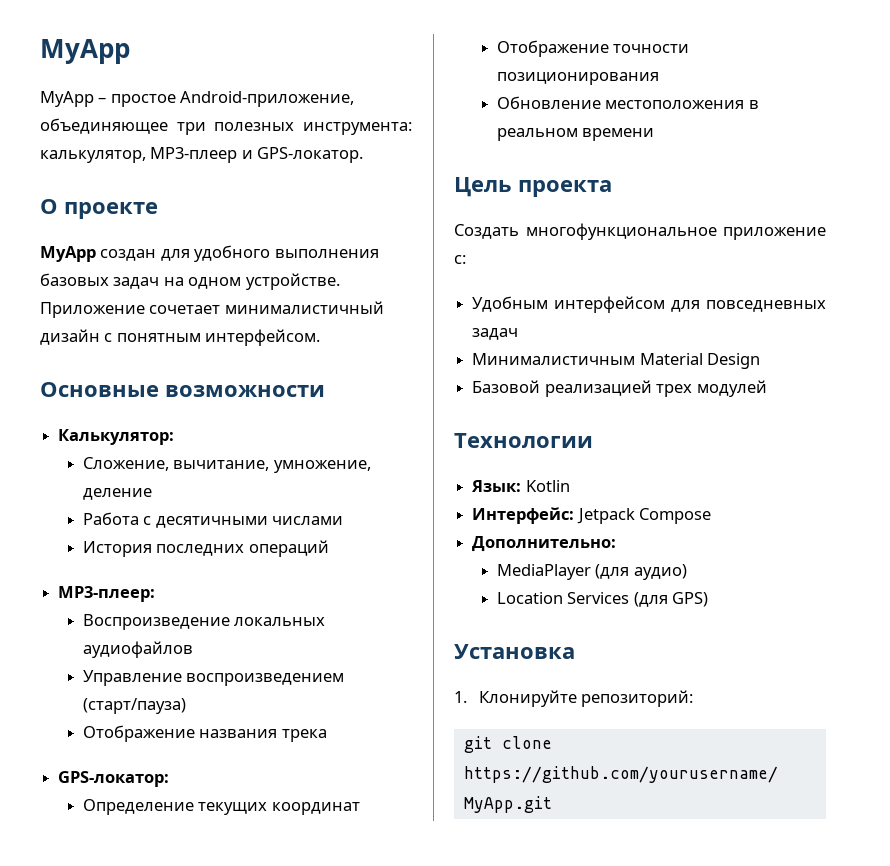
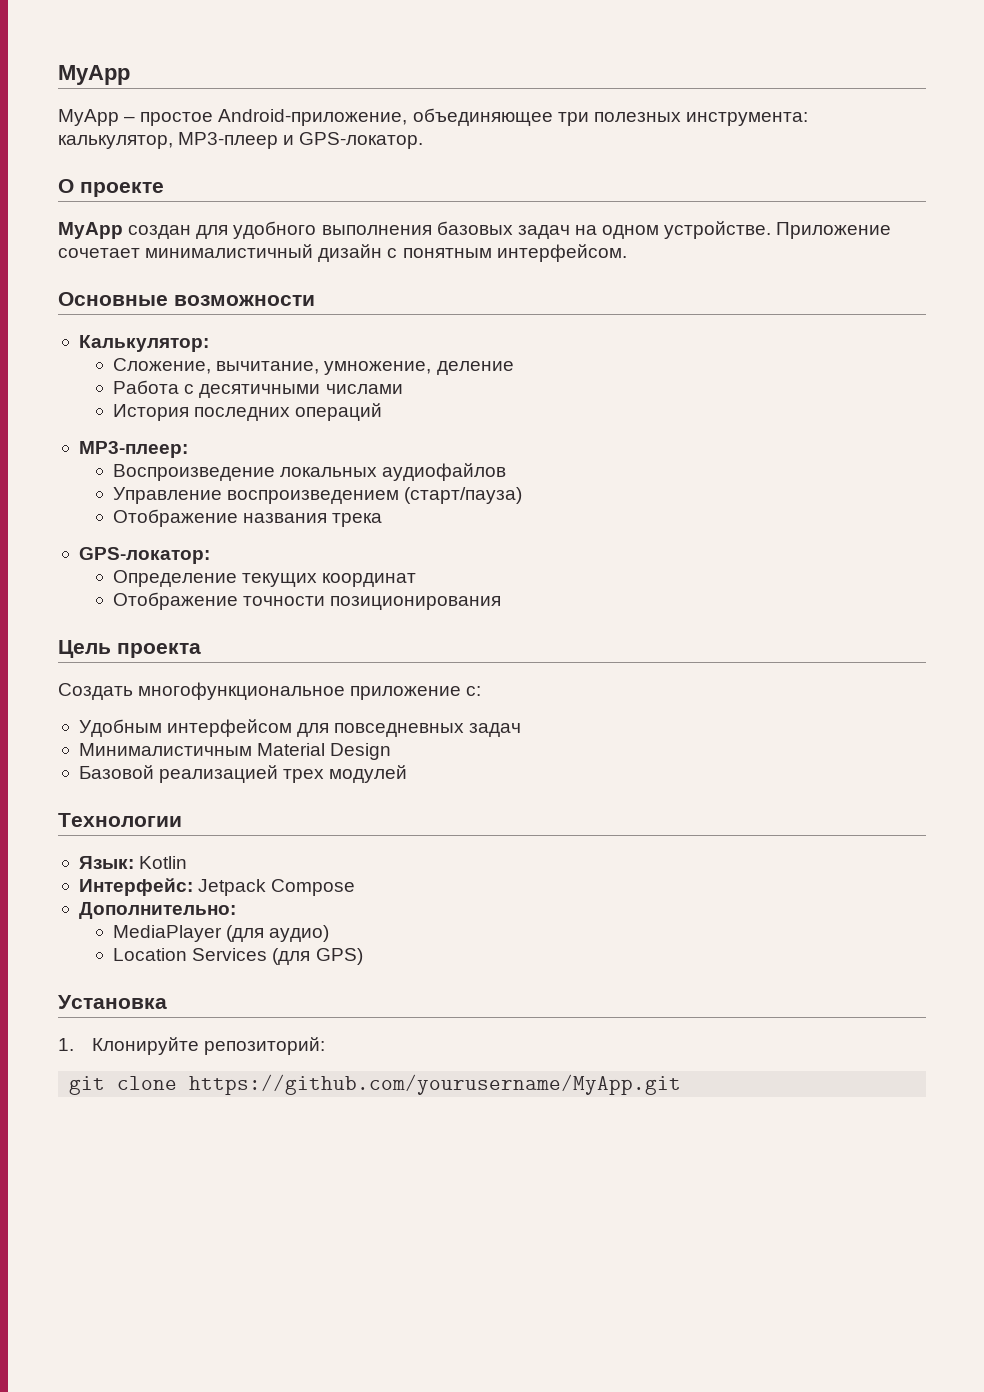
[496,96,759,109] [496,128,655,141] // Обновление местоположения в реальном времени -> (502, 603) none

